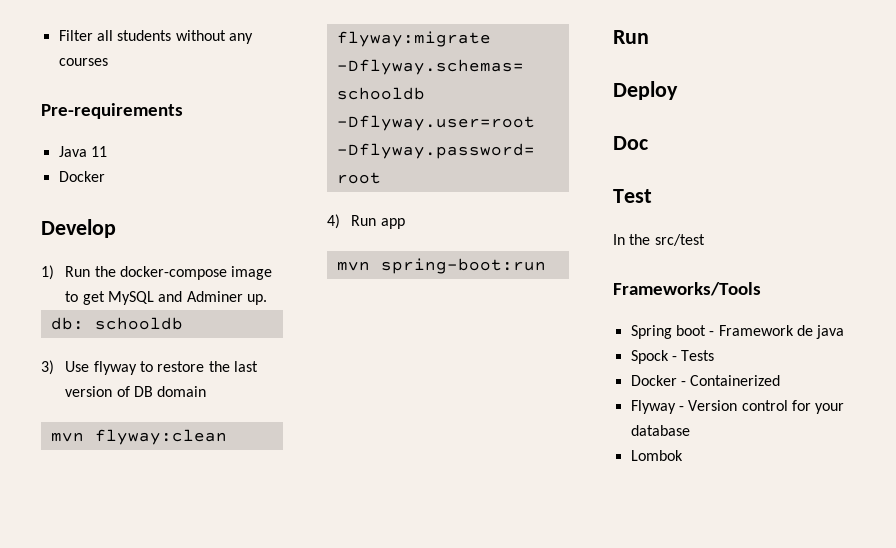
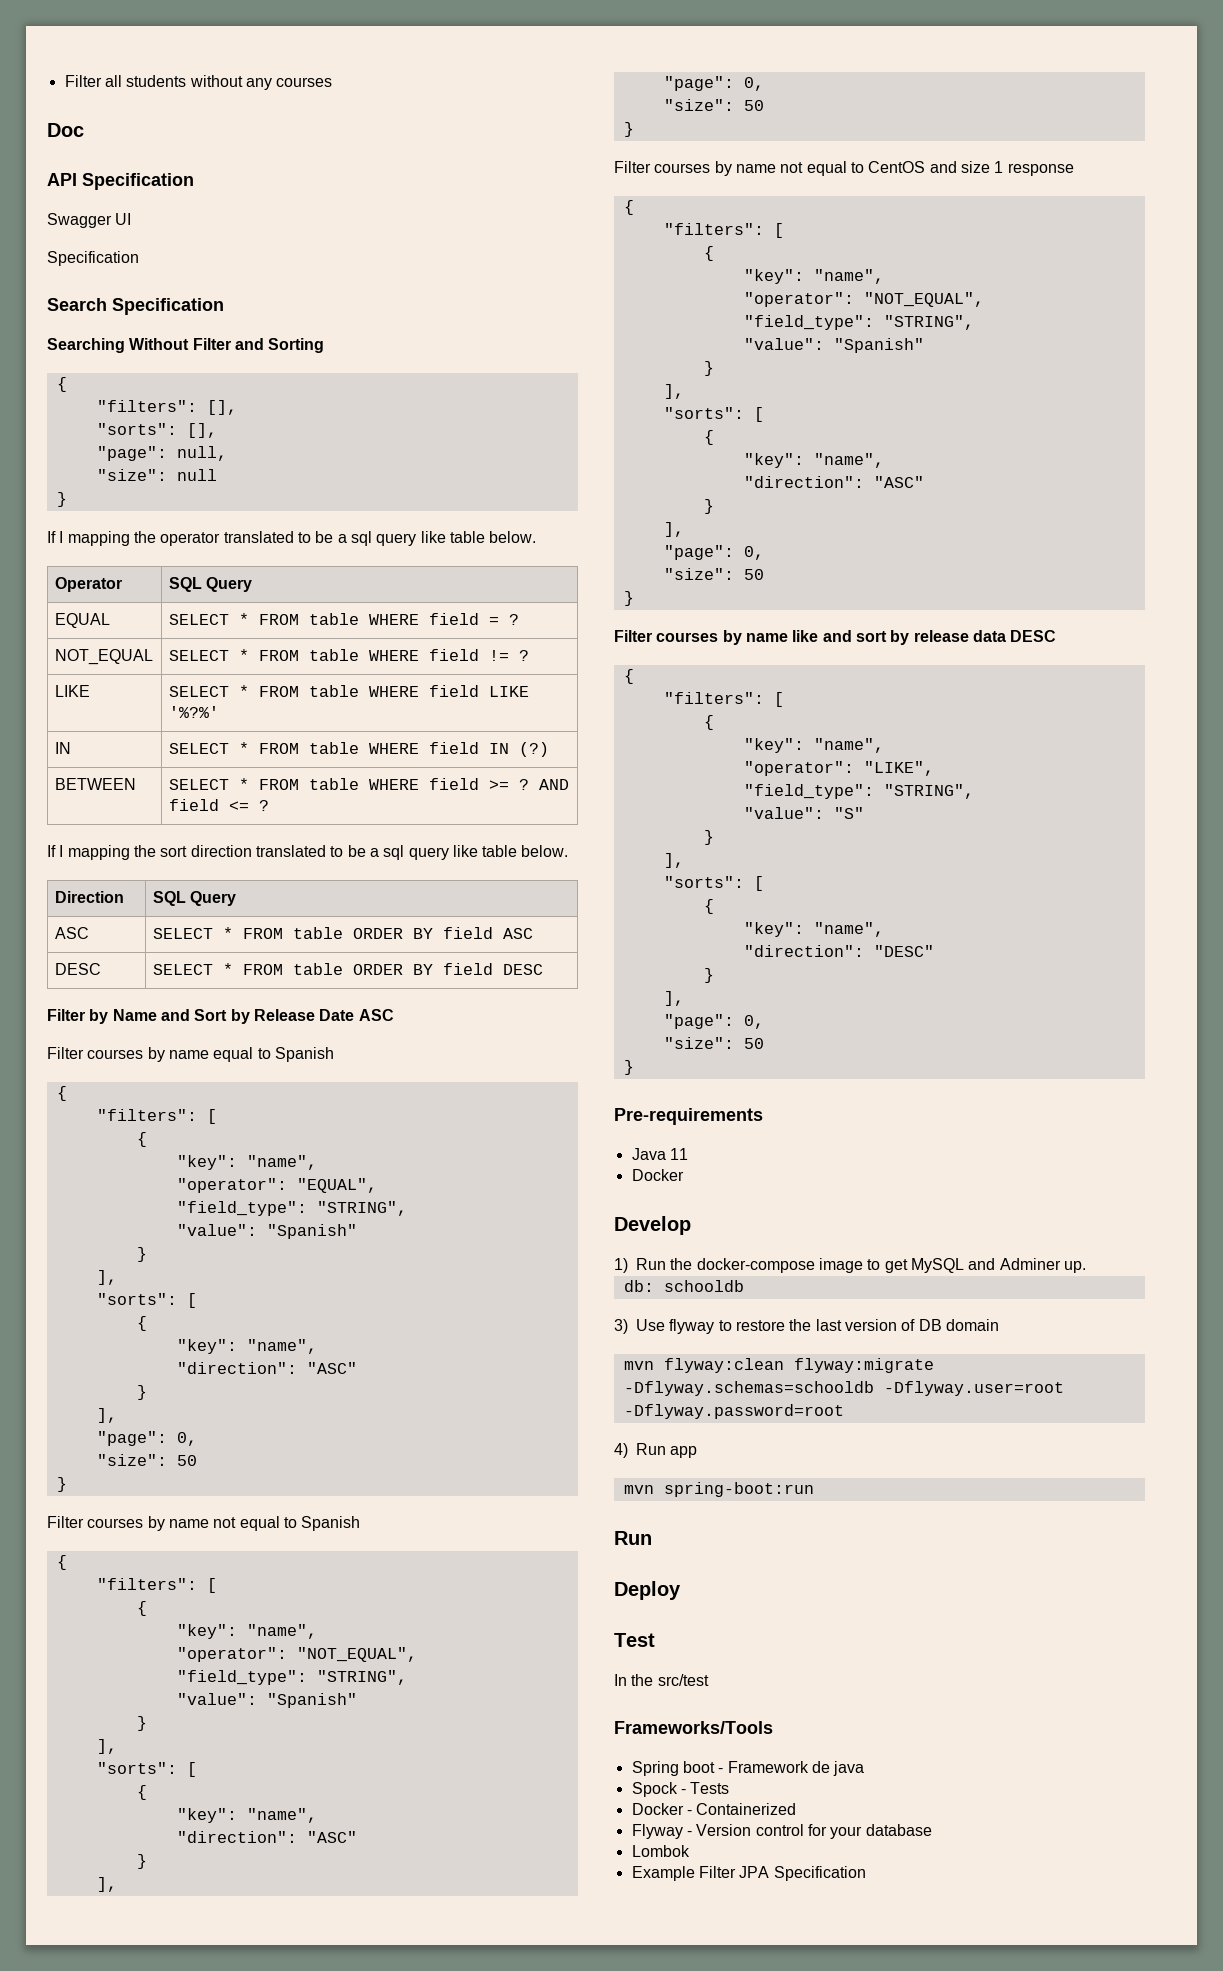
(108, 62) none -> [47,123,84,137] [47,173,194,190] [47,213,132,228] [47,251,139,266] [47,298,224,315] [47,338,325,353] [56,377,67,392] [96,400,237,415] [96,423,217,438] [96,446,227,461] [96,469,217,481] [56,492,67,507] [47,531,537,546] [54,577,122,592] [168,577,252,592] [54,613,110,628] [168,613,519,625] [54,649,153,665] [168,649,529,661] [54,685,90,697] [168,685,529,697] [168,706,219,718] [54,742,71,754] [168,742,549,757] [54,778,136,790] [168,778,569,790] [168,799,269,811] [47,845,569,860] [54,891,124,903] [152,891,236,906] [54,927,89,939] [152,927,533,939] [54,963,101,975] [152,963,543,975] [47,1009,394,1024] [47,1047,334,1062] [56,1086,67,1101] [96,1109,217,1124] [136,1132,147,1147] [176,1155,317,1170] [176,1178,377,1193] [176,1201,407,1216] [176,1224,357,1239] [136,1247,147,1262] [96,1270,117,1285] [96,1293,197,1308] [136,1316,147,1331] [176,1339,317,1354] [176,1362,357,1374] [136,1385,147,1400] [96,1408,117,1423] [96,1431,197,1446] [96,1454,197,1466] [56,1477,67,1492] [47,1516,361,1531] [56,1555,67,1570] [96,1578,217,1593] [136,1601,147,1616] [176,1624,317,1639] [176,1647,417,1662] [176,1670,407,1685] [176,1693,357,1708] [136,1716,147,1731] [96,1739,117,1754] [96,1762,197,1777] [136,1785,147,1800] [176,1808,317,1823] [176,1831,357,1843] [136,1854,147,1869] [96,1877,117,1892] [663,76,764,91] [663,99,764,111] [623,122,634,137] [614,161,1074,176] [623,200,634,215] [663,223,784,238] [703,246,714,261] [743,269,884,284] [743,292,984,307] [743,315,974,330] [743,338,924,353] [703,361,714,376] [663,384,684,399] [663,407,764,422] [703,430,714,445] [743,453,884,468] [743,476,924,488] [703,499,714,514] [663,522,684,537] [663,545,764,560] [663,568,764,580] [623,591,634,606] [614,630,1057,645] [623,669,634,684] [663,692,784,707] [703,715,714,730] [743,738,884,753] [743,761,934,776] [743,784,974,799] [743,807,864,819] [703,830,714,845] [663,853,684,868] [663,876,764,891] [703,899,714,914] [743,922,884,937] [743,945,934,957] [703,968,714,983] [663,991,684,1006] [663,1014,764,1029] [663,1037,764,1049] [623,1060,634,1075] // Doc // API Specification // Swagger UI // Specification // Search Specification // Searching Without Filter and Sorting // { // "filters": [], // "sorts": [], // "page": null, // "size": null // } // If I mapping the operator translated to be a sql query like table below. // Operator | SQL Query // EQUAL | SELECT * FROM table WHERE field = ? // NOT_EQUAL | SELECT * FROM table WHERE field != ? // LIKE | SELECT * FROM table WHERE field LIKE '%?%' // IN | SELECT * FROM table WHERE field IN (?) // BETWEEN | SELECT * FROM table WHERE field >= ? AND field <= ? // If I mapping the sort direction translated to be a sql query like table below. // Direction | SQL Query // ASC | SELECT * FROM table ORDER BY field ASC // DESC | SELECT * FROM table ORDER BY field DESC // Filter by Name and Sort by Release Date ASC // Filter courses by name equal to Spanish // { // "filters": [ // { // "key": "name", // "operator": "EQUAL", // "field_type": "STRING", // "value": "Spanish" // } // ], // "sorts": [ // { // "key": "name", // "direction": "ASC" // } // ], // "page": 0, // "size": 50 // } // Filter courses by name not equal to Spanish // { // "filters": [ // { // "key": "name", // "operator": "NOT_EQUAL", // "field_type": "STRING", // "value": "Spanish" // } // ], // "sorts": [ // { // "key": "name", // "direction": "ASC" // } // ], // "page": 0, // "size": 50 // } // Filter courses by name not equal to CentOS and size 1 response // { // "filters": [ // { // "key": "name", // "operator": "NOT_EQUAL", // "field_type": "STRING", // "value": "Spanish" // } // ], // "sorts": [ // { // "key": "name", // "direction": "ASC" // } // ], // "page": 0, // "size": 50 // } // Filter courses by name like and sort by release data DESC // { // "filters": [ // { // "key": "name", // "operator": "LIKE", // "field_type": "STRING", // "value": "S" // } // ], // "sorts": [ // { // "key": "name", // "direction": "DESC" // } // ], // "page": 0, // "size": 50 // }
[613,136,648,150] // Doc -> (681, 1590) none
(683, 455) none -> [631,1866,866,1881] // Example Filter JPA Specification

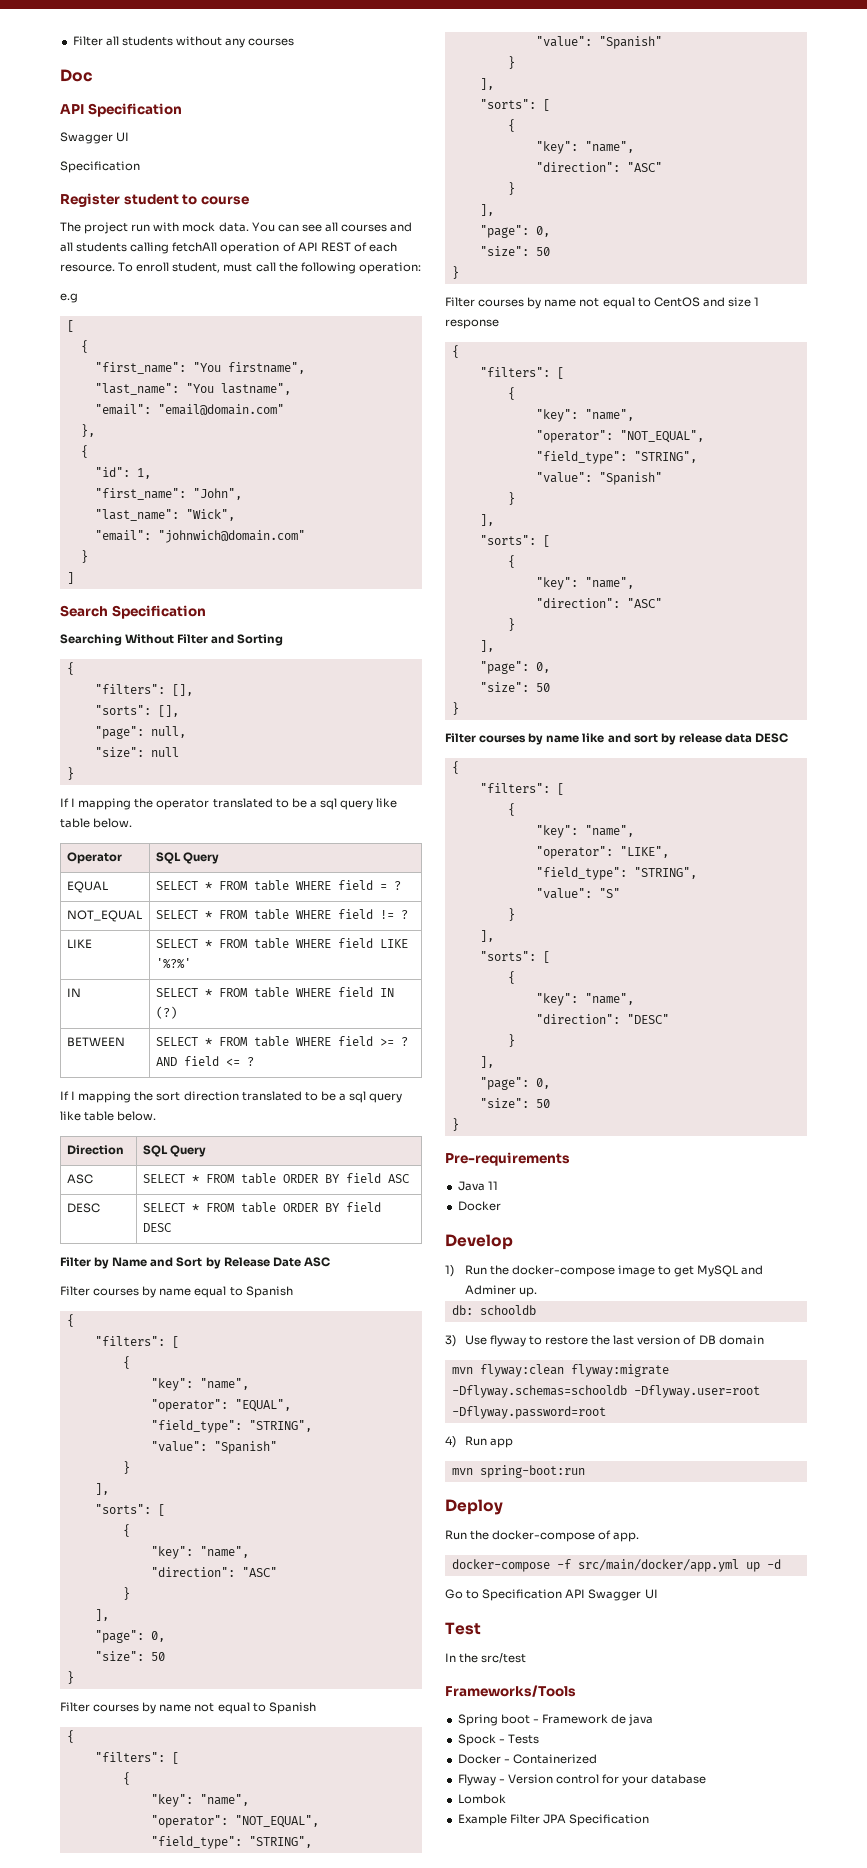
(139, 258) none -> [60,193,249,207] [60,222,413,234] [60,242,397,254] [60,262,421,274] [60,293,78,303] [66,320,74,332] [80,340,88,353] [94,362,305,374] [94,383,291,395] [94,404,284,415] [80,424,95,437] [80,445,88,458] [94,467,151,479] [94,488,242,500] [94,509,235,521] [94,530,305,543] [80,550,88,563] [66,572,74,584] // Register student to course // The project run with mock data. You can see all courses and all students calling fetchAll operation of API REST of each resource. To enroll student, must call the following operation: // e.g // [ // { // "first_name": "You firstname", // "last_name": "You lastname", // "email": "email@domain.com" // }, // { // "id": 1, // "first_name": "John", // "last_name": "Wick", // "email": "johnwich@domain.com" // } // ]
[614,1531,652,1545] [614,1581,681,1600] // Run // Deploy -> [445,1499,503,1515] [445,1530,640,1542] [451,1559,781,1572] [445,1589,658,1601] // Deploy // Run the docker-compose of app. // docker-compose -f src/main/docker/app.yml up -d // Go to Specification API Swagger UI

